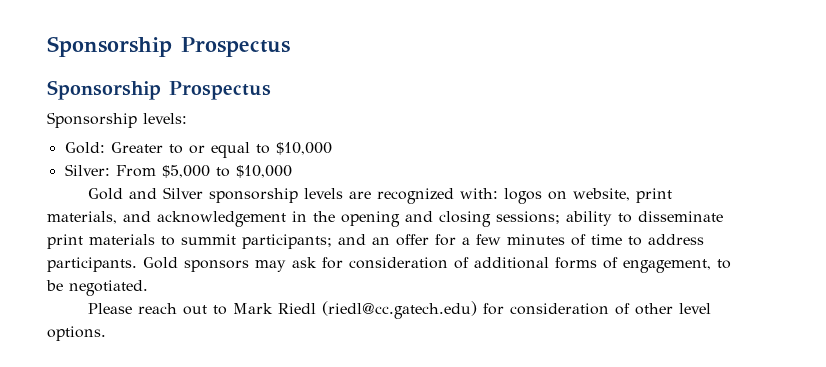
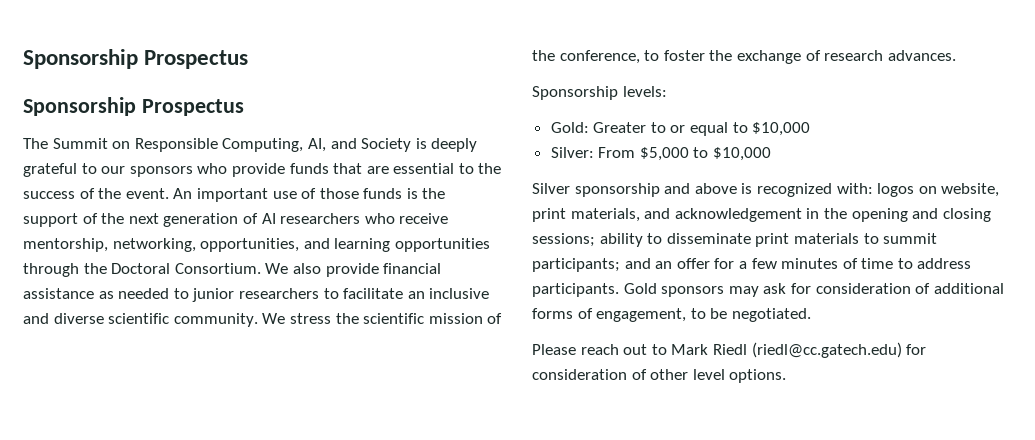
(271, 90) none -> [23,138,478,152] [23,163,502,177] [23,188,446,202] [23,213,449,227] [23,238,490,252] [23,263,442,277] [23,288,490,302] [23,313,503,327] [532,50,956,64] // The Summit on Responsible Computing, AI, and Society is deeply grateful to our sponsors who provide funds that are essential to the success of the event. An important use of those funds is the support of the next generation of AI researchers who receive mentorship, networking, opportunities, and learning opportunities through the Doctoral Consortium. We also provide financial assistance as needed to junior researchers to facilitate an inclusive and diverse scientific community. We stress the scientific mission of the conference, to foster the exchange of research advances.
[87,187,371,203] Gold and Silver sponsorship levels are -> [532,183,753,197] Silver sponsorship and above is

